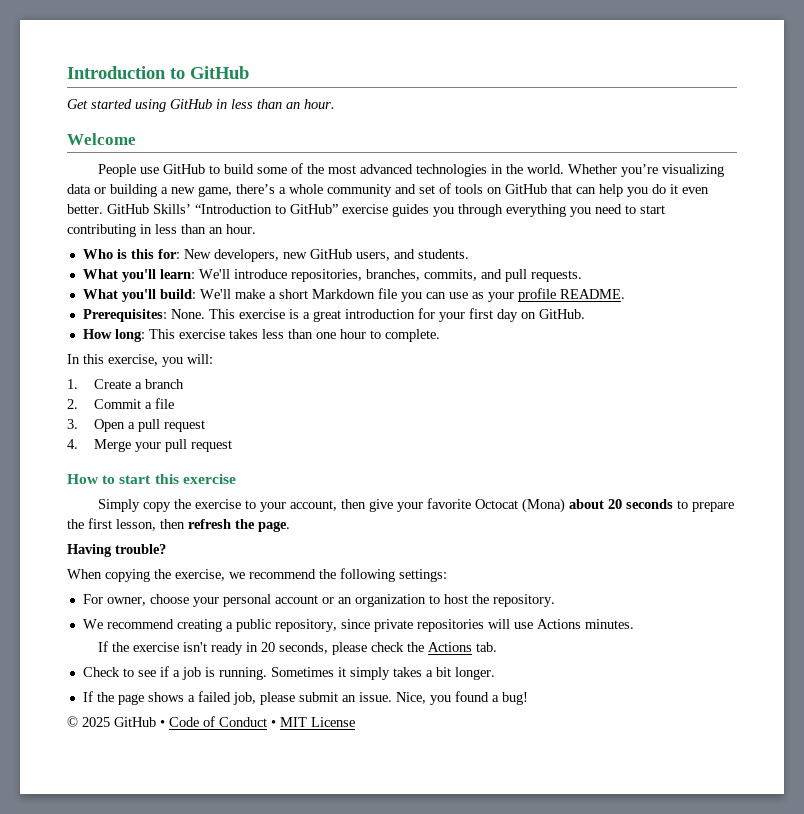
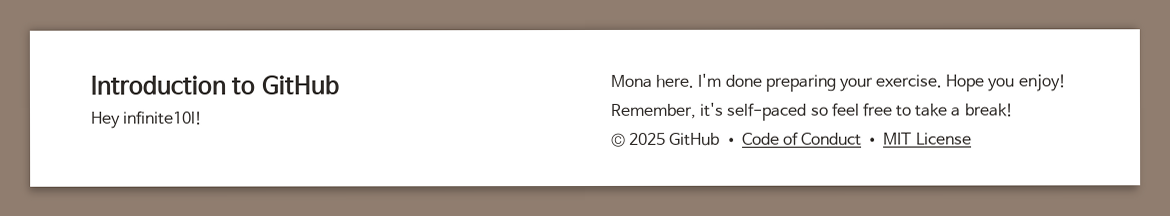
[67,99,335,112] [67,133,136,145] [98,163,725,177] [67,183,709,197] [67,204,665,217] [67,224,256,237] [82,249,469,262] [82,269,582,282] [82,288,625,302] [82,308,585,322] [82,329,440,342] [67,354,213,367] [67,379,185,389] [67,398,175,409] [67,419,206,432] [67,439,233,452] [67,474,236,484] [98,498,735,513] [67,518,290,532] [67,544,166,557] [67,568,447,582] [82,594,555,607] [82,619,634,632] [98,641,498,655] [82,666,495,680] [82,691,528,705] Get started using GitHub in less than an hour. // Welcome // People use GitHub to build some of the most advanced technologies in the world. Whether you’re visualizing data or building a new game, there’s a whole community and set of tools on GitHub that can help you do it even better. GitHub Skills’ “Introduction to GitHub” exercise guides you through everything you need to start contributing in less than an hour. // Who is this for: New developers, new GitHub users, and students. // What you'll learn: We'll introduce repositories, branches, commits, and pull requests. // What you'll build: We'll make a short Markdown file you can use as your profile README. // Prerequisites: None. This exercise is a great introduction for your first day on GitHub. // How long: This exercise takes less than one hour to complete. // In this exercise, you will: // 1. Create a branch // 2. Commit a file // 3. Open a pull request // 4. Merge your pull request // How to start this exercise // Simply copy the exercise to your account, then give your favorite Octocat (Mona) about 20 seconds to prepare the first lesson, then refresh the page. // Having trouble? // When copying the exercise, we recommend the following settings: // For owner, choose your personal account or an organization to host the repository. // We recommend creating a public repository, since private repositories will use Actions minutes. // If the exercise isn't ready in 20 seconds, please check the Actions tab. // Check to see if a job is running. Sometimes it simply takes a bit longer. // If the page shows a failed job, please submit an issue. Nice, you found a bug! -> [91,110,204,129] [610,73,1066,92] [610,102,1014,121] Hey infinite10l! // Mona here. I'm done preparing your exercise. Hope you enjoy! // Remember, it's self-paced so feel free to take a break!

